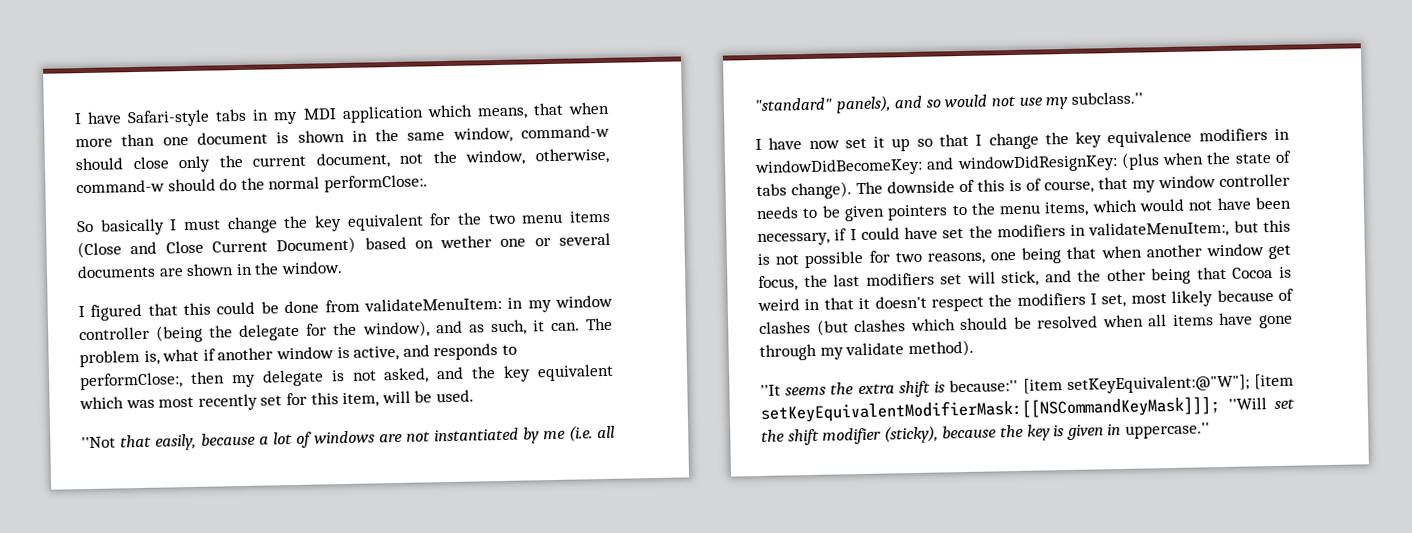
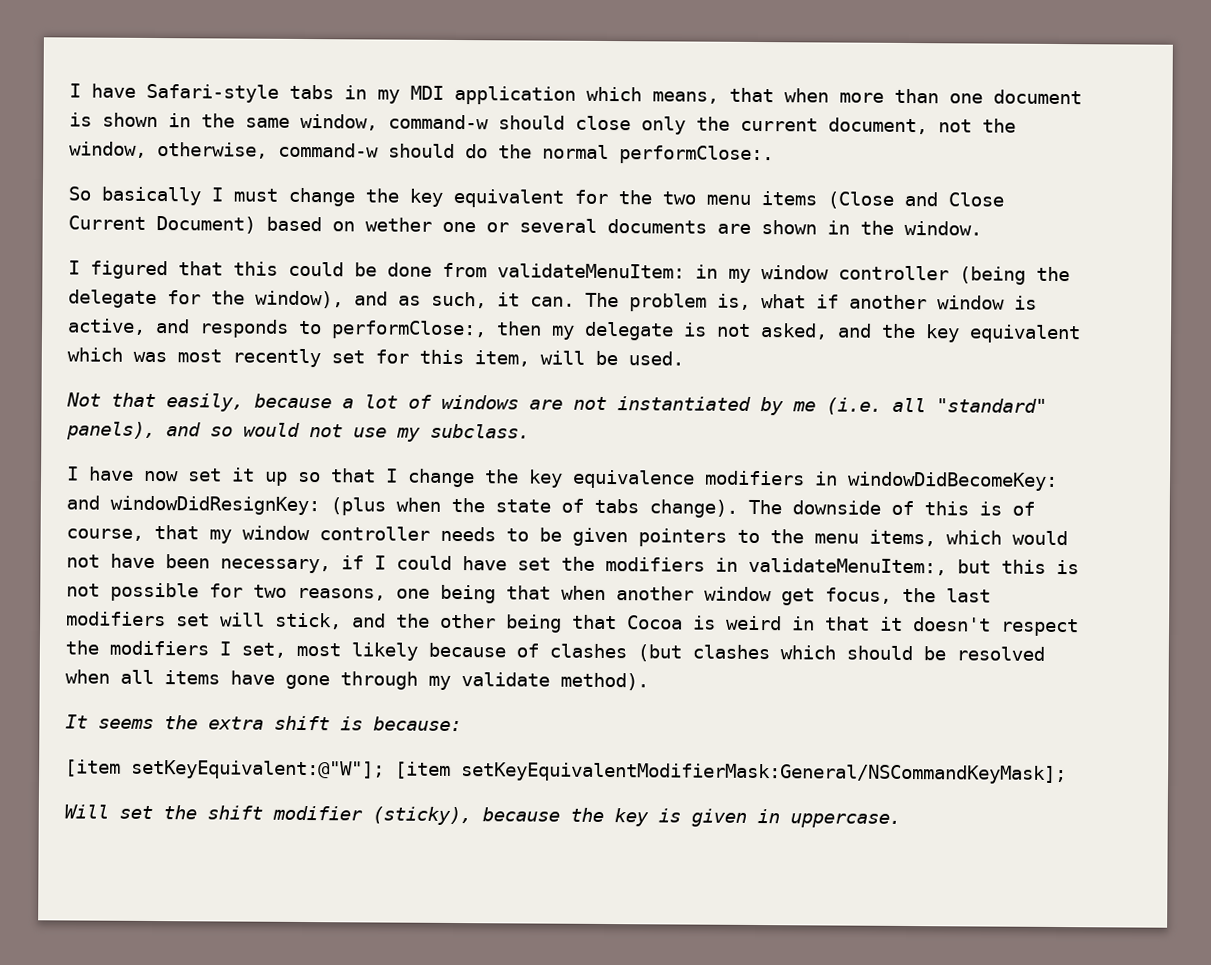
[81,436,116,449] ''Not -> [66,392,101,407] Not
[1070,91,1143,105] subclass.'' -> [430,423,530,439] subclass.
[760,384,781,396] ''It -> [65,714,88,729] It
[949,378,1019,393] because:'' -> [373,716,462,732] because: //
[760,396,1267,423] setKeyEquivalentModifierMask:[[NSCommandKeyMask]]]; ''Will -> [461,762,1067,785] [64,804,109,819] setKeyEquivalentModifierMask:General/NSCommandKeyMask]; // Will
[1124,422,1210,439] uppercase.'' -> [790,813,901,828] uppercase.

